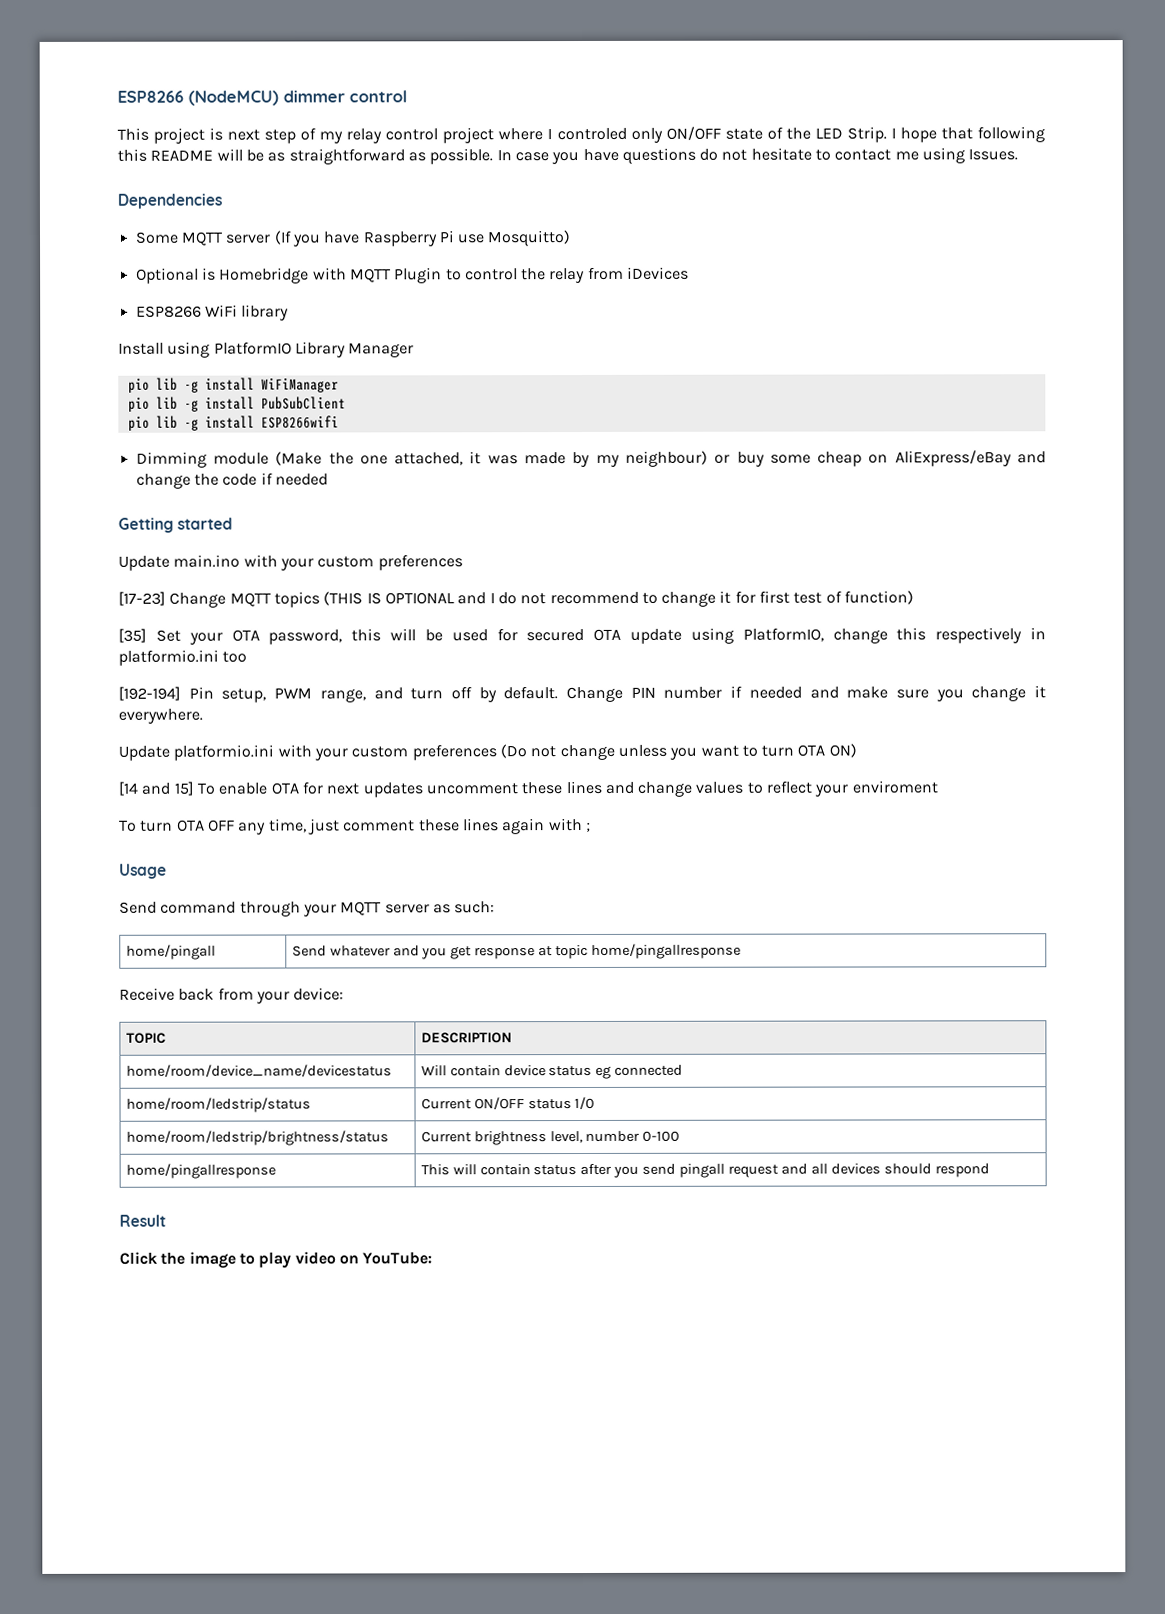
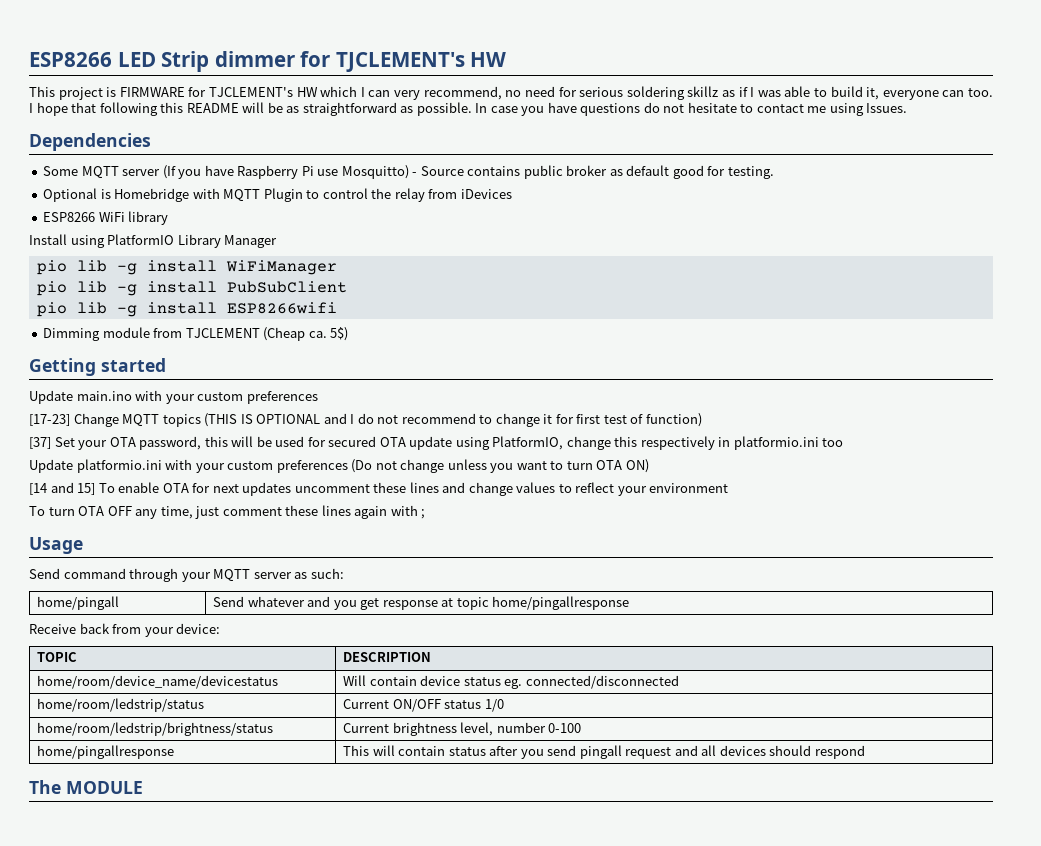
[117,90,407,106] [117,126,887,144] ESP8266 (NodeMCU) dimmer control // This project is next step of my relay control project where I controled only ON/OFF state of the LED Strip. -> [29,51,507,72] [29,86,994,100] ESP8266 LED Strip dimmer for TJCLEMENT's HW // This project is FIRMWARE for TJCLEMENT's HW which I can very recommend, no need for serious soldering skillz as if I was able to build it, everyone can too.
(572, 238) none -> [412,165,774,179] - Source contains public broker as default good for testing.
[275,450,1046,468] [135,472,328,489] (Make the one attached, it was made by my neighbour) or buy some cheap on AliExpress/eBay and change the code if needed -> [153,327,349,341] from TJCLEMENT (Cheap ca. 5$)
[118,628,147,643] [35] -> [29,437,51,449] [37]
[118,685,1047,703] [118,708,203,724] // [192-194] Pin setup, PWM range, and turn off by default. Change PIN number if needed and make sure you change it everywhere. -> (844, 442) none
[851,780,938,794] enviroment -> [649,483,729,493] environment
[595,1064,684,1079] eg connected -> [504,675,679,689] eg. connected/disconnected
[119,1214,166,1227] [119,1251,433,1269] Result // Click the image to play video on YouTube: -> [29,780,143,794] The MODULE

